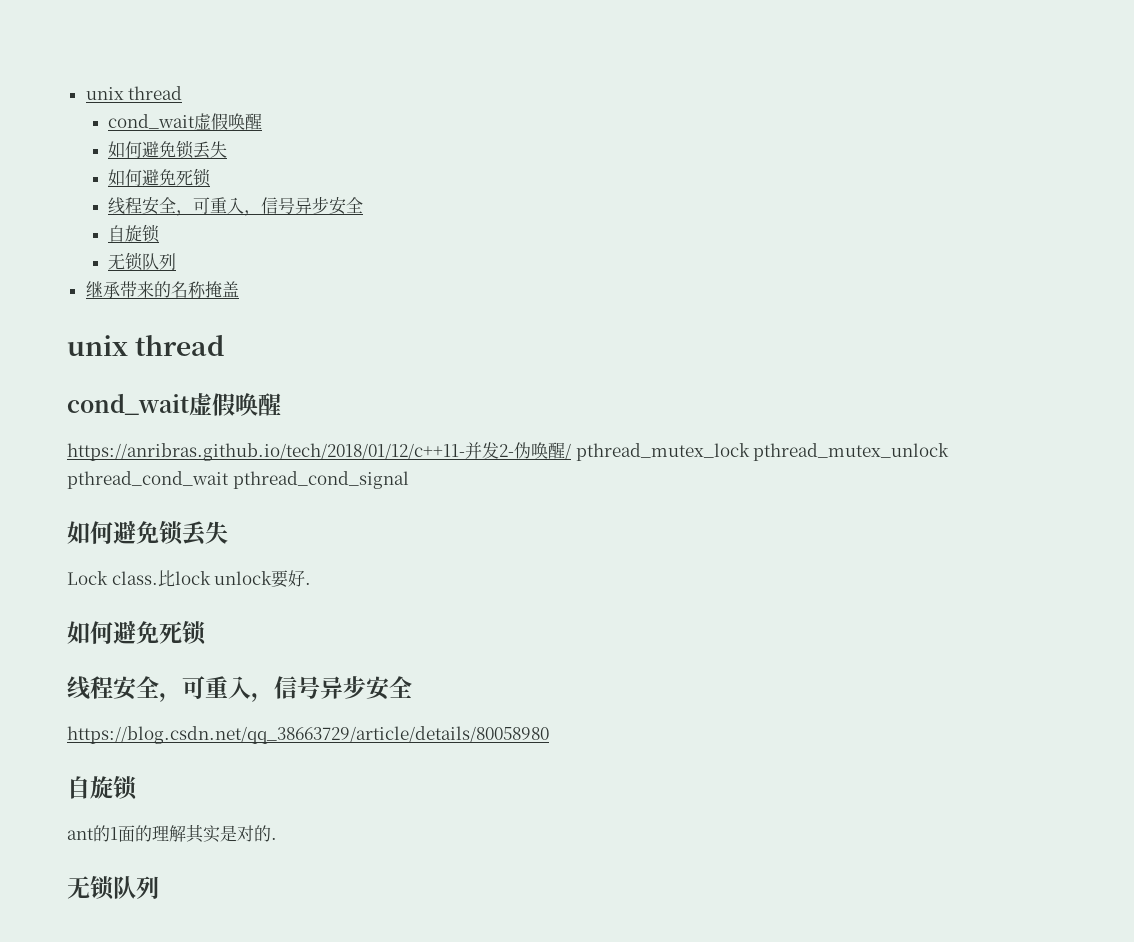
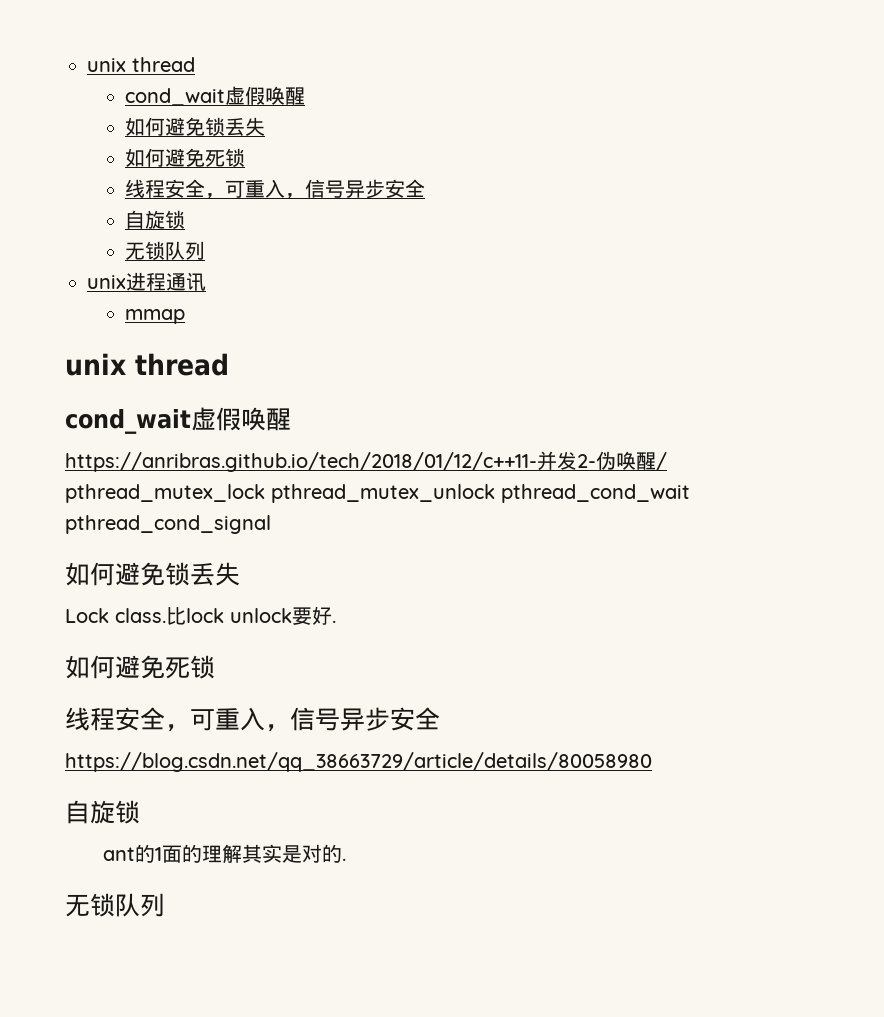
[85,281,239,298] 继承带来的名称掩盖 -> [87,272,206,291] [125,309,186,324] unix进程通讯 // mmap

